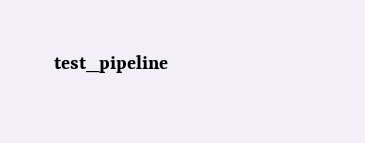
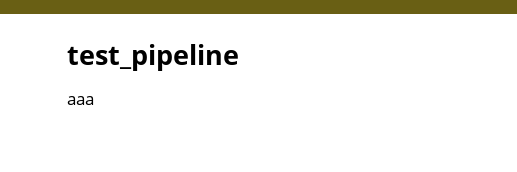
(168, 64) none -> [67,96,94,105] // aaa

